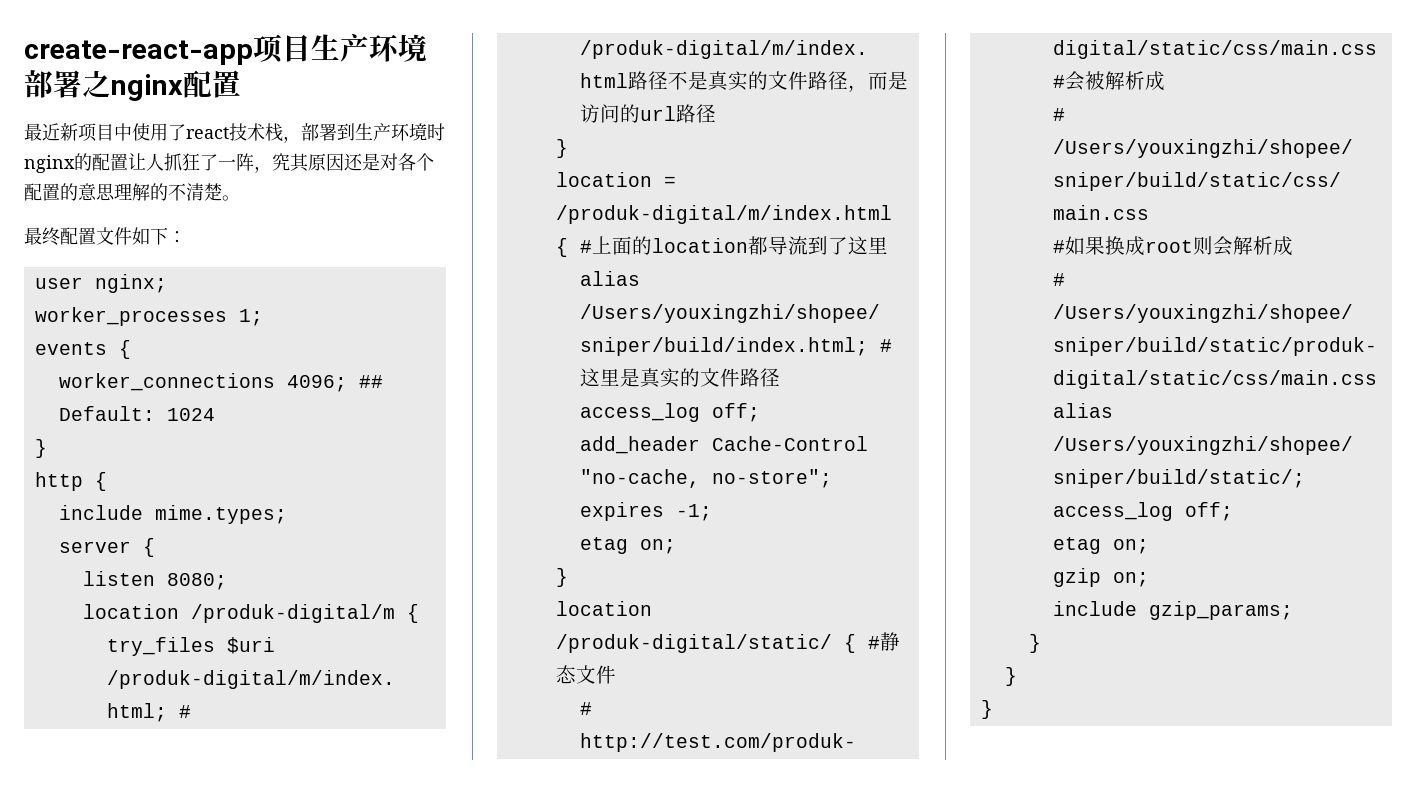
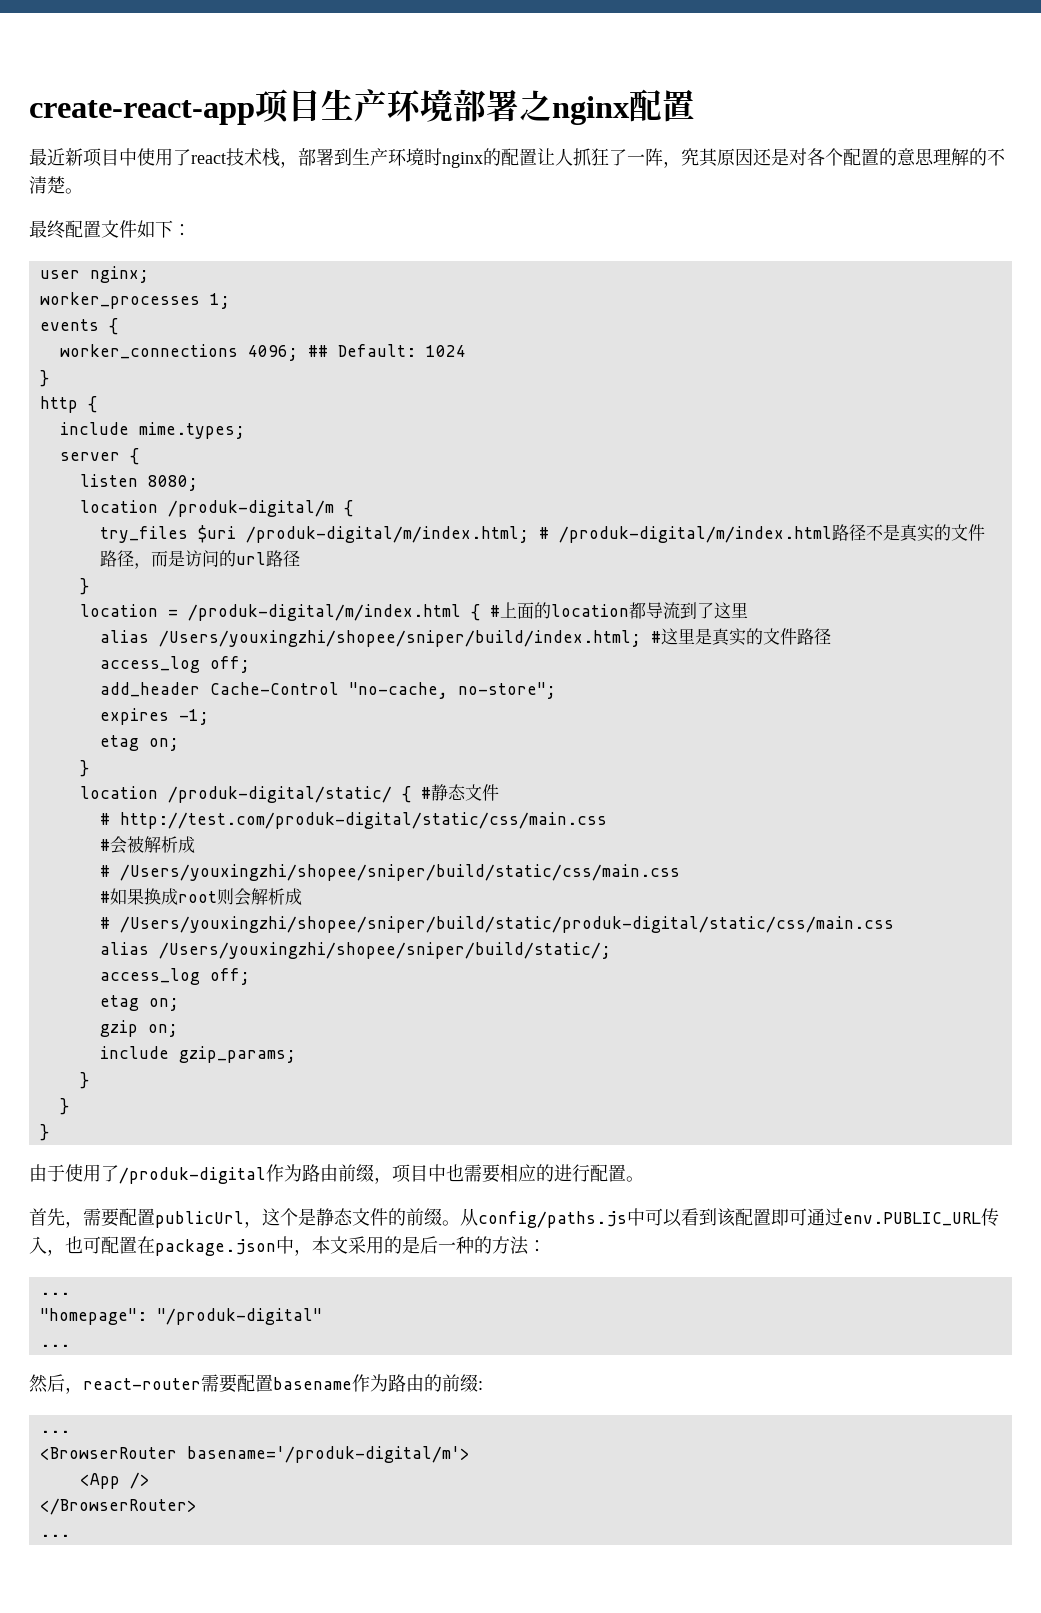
(993, 709) none -> [29,1164,644,1184] [29,1208,999,1228] [29,1236,546,1256] [39,1292,70,1295] [39,1308,322,1325] [39,1344,70,1347] [29,1374,483,1394] [39,1430,70,1433] [39,1446,470,1463] [79,1472,150,1489] [39,1498,197,1515] [39,1534,70,1537] // 由于使用了/produk-digital作为路由前缀，项目中也需要相应的进行配置。 // 首先，需要配置publicUrl，这个是静态文件的前缀。从config/paths.js中可以看到该配置即可通过env.PUBLIC_URL传入，也可配置在package.json中，本文采用的是后一种的方法： // ... // "homepage": "/produk-digital" // ... // 然后，react-router需要配置basename作为路由的前缀: // ... // <BrowserRouter basename='/produk-digital/m'> // <App /> // </BrowserRouter> // ...

